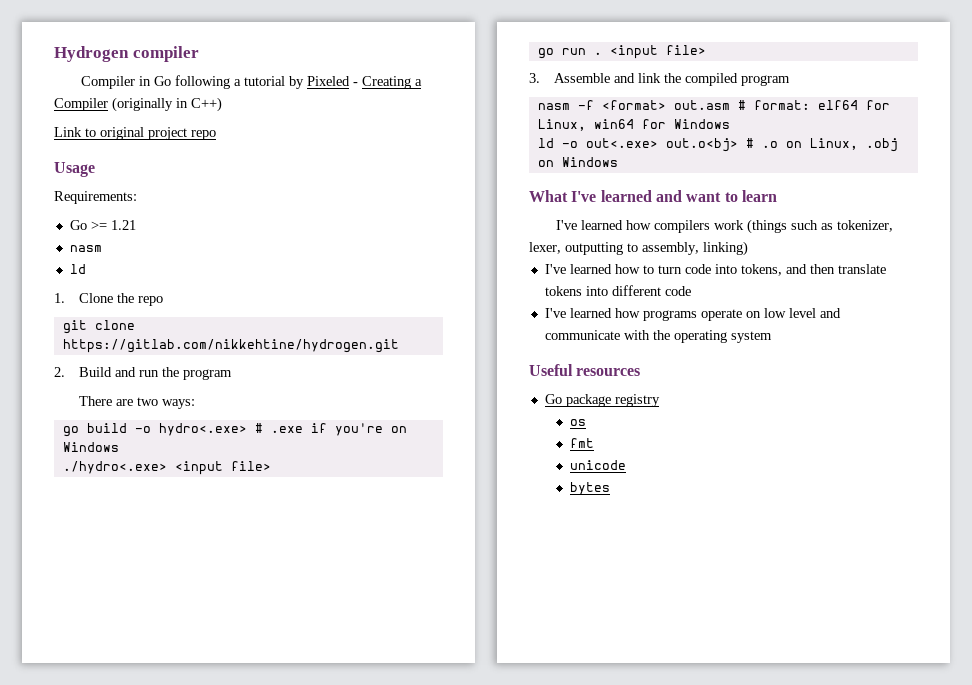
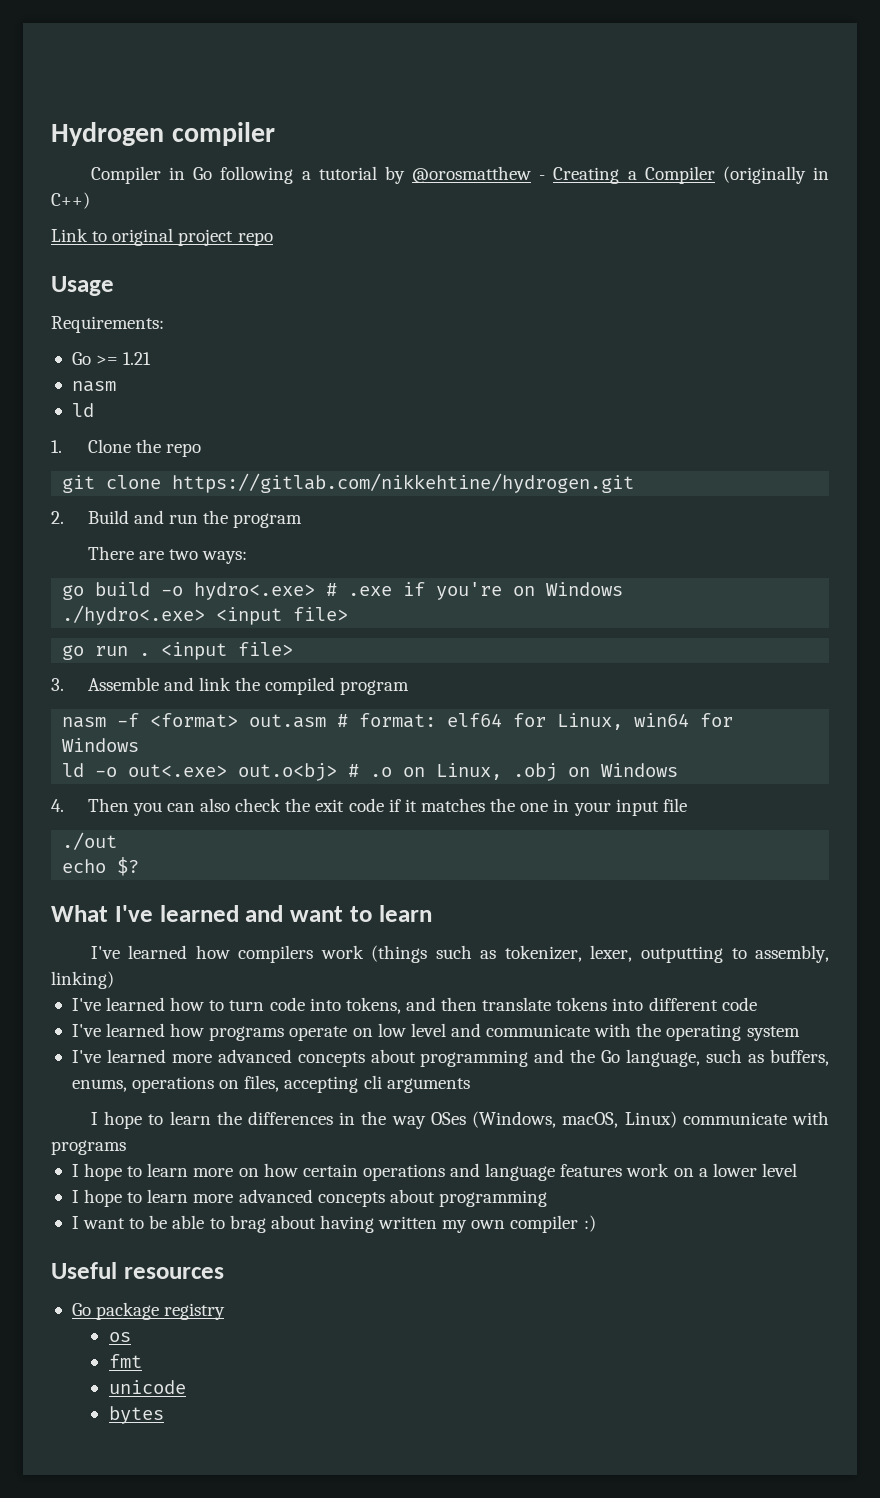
[306,76,350,86] Pixeled -> [412,166,532,183] @orosmatthew
(618, 162) none -> [51,798,687,816] [62,832,118,850] [62,857,140,876] // 4. Then you can also check the exit code if it matches the one in your input file // ./out // echo $?
(772, 337) none -> [71,1049,829,1067] [71,1075,470,1093] [90,1111,829,1129] [51,1140,126,1155] [71,1163,797,1181] [71,1189,547,1207] [71,1215,596,1233] // I've learned more advanced concepts about programming and the Go language, such as buffers, enums, operations on files, accepting cli arguments // I hope to learn the differences in the way OSes (Windows, macOS, Linux) communicate with programs // I hope to learn more on how certain operations and language features work on a lower level // I hope to learn more advanced concepts about programming // I want to be able to brag about having written my own compiler :)

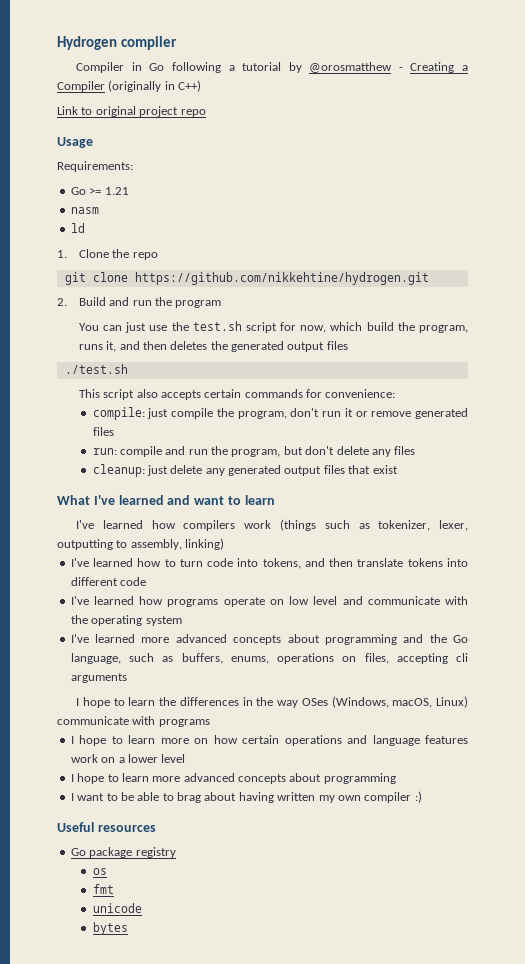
[172,473,635,493] https://gitlab.com/nikkehtine/hydrogen.git -> [134,272,429,285] https://github.com/nikkehtine/hydrogen.git
[87,546,248,564] [62,582,624,600] [62,605,349,625] [62,642,294,660] [51,677,410,695] [62,713,734,730] [62,738,140,752] [62,763,679,781] [51,798,687,816] [62,832,118,850] [62,857,140,876] There are two ways: // go build -o hydro<.exe> # .exe if you're on Windows // ./hydro<.exe> <input file> // go run . <input file> // 3. Assemble and link the compiled program // nasm -f <format> out.asm # format: elf64 for Linux, win64 for Windows // ld -o out<.exe> out.o<bj> # .o on Linux, .obj on Windows // 4. Then you can also check the exit code if it matches the one in your input file // ./out // echo $? -> [78,321,468,333] [78,341,348,352] [64,364,128,374] [78,389,396,400] [92,407,469,420] [92,427,114,436] [92,446,416,457] [92,464,398,477] You can just use the test.sh script for now, which build the program, runs it, and then deletes the generated output files // ./test.sh // This script also accepts certain commands for convenience: // compile: just compile the program, don't run it or remove generated files // run: compile and run the program, but don't delete any files // cleanup: just delete any generated output files that exist

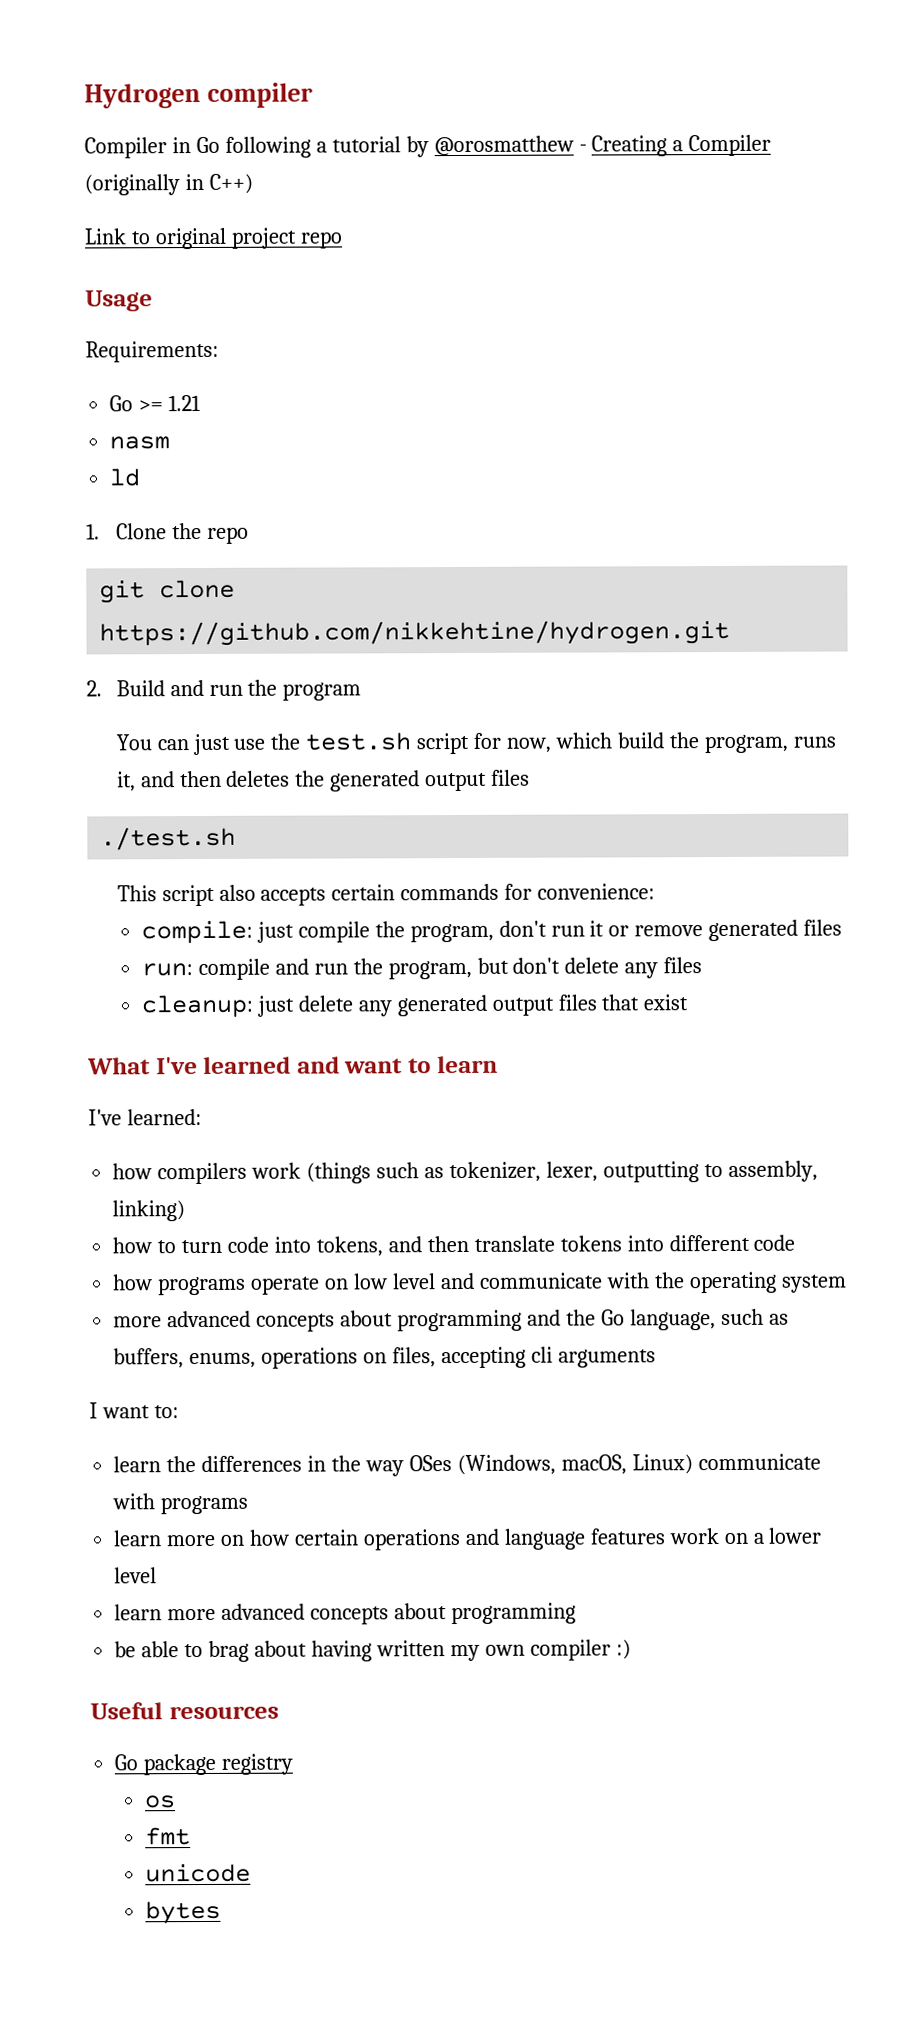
[102,520,143,529] learned -> [126,1108,202,1126] learned: //
[70,558,134,567] I've learned -> (186, 1211) none
[70,596,134,605] I've learned -> (796, 1242) none
[70,634,136,643] I've learned -> (847, 1283) none
[82,697,125,708] hope to -> [101,1405,179,1419] want to: //
[70,735,123,746] I hope to -> (249, 1505) none
[70,773,119,784] I hope to -> (158, 1575) none
[70,793,118,801] I want to -> (576, 1613) none

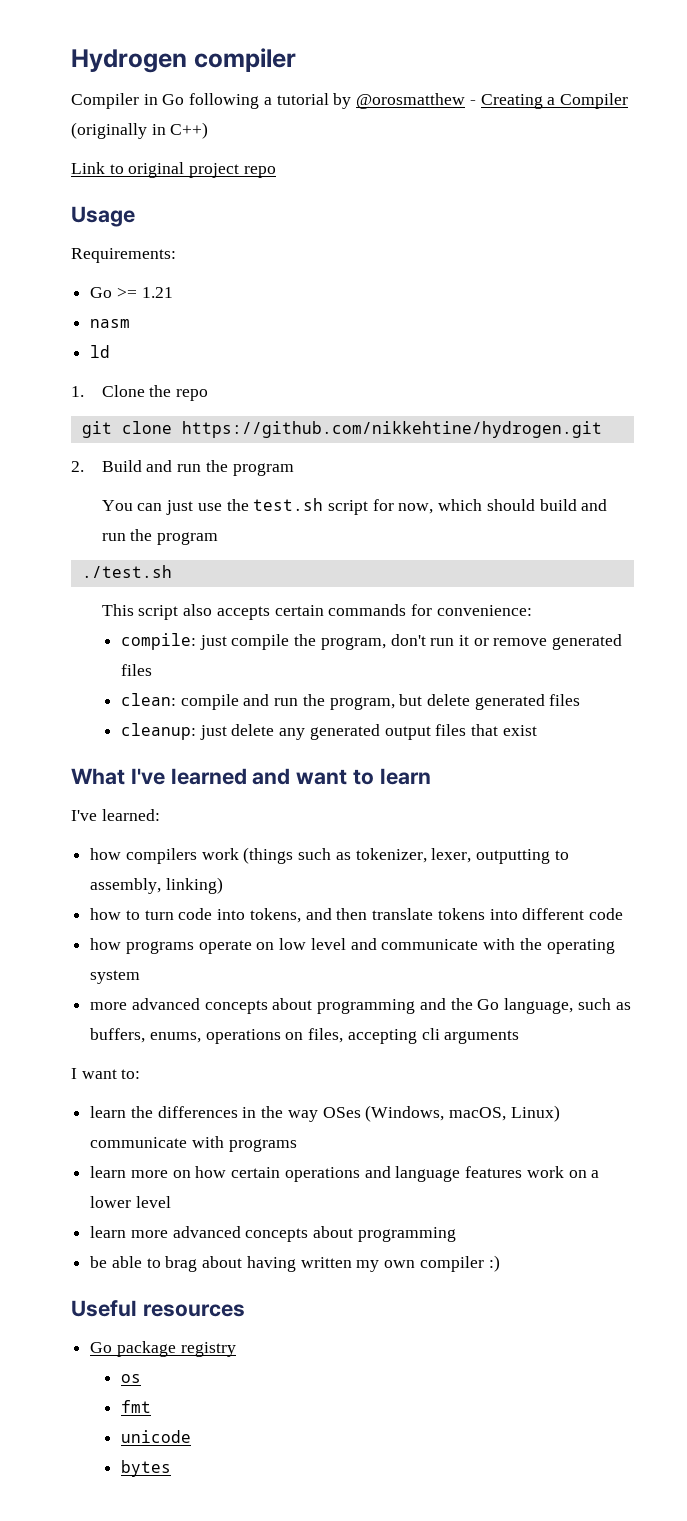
[617,732,836,754] [116,769,531,792] build the program, runs it, and then deletes the generated output files -> [486,499,608,511] [101,529,219,545] should build and run the program
[140,963,193,977] run: -> [120,693,176,706] clean:
[512,957,659,979] don't delete any -> [426,694,545,710] delete generated

